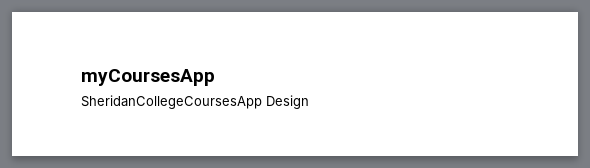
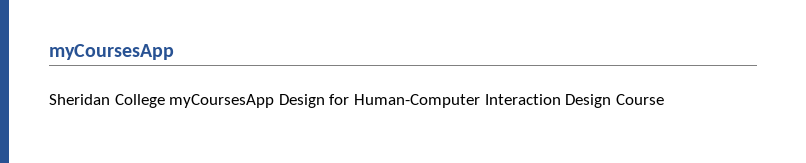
[81,95,309,109] SheridanCollegeCoursesApp Design -> [49,94,664,108] Sheridan College myCoursesApp Design for Human-Computer Interaction Design Course

